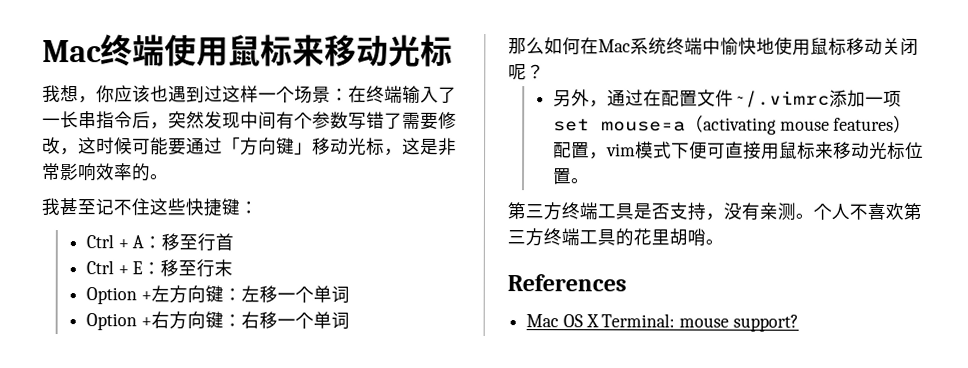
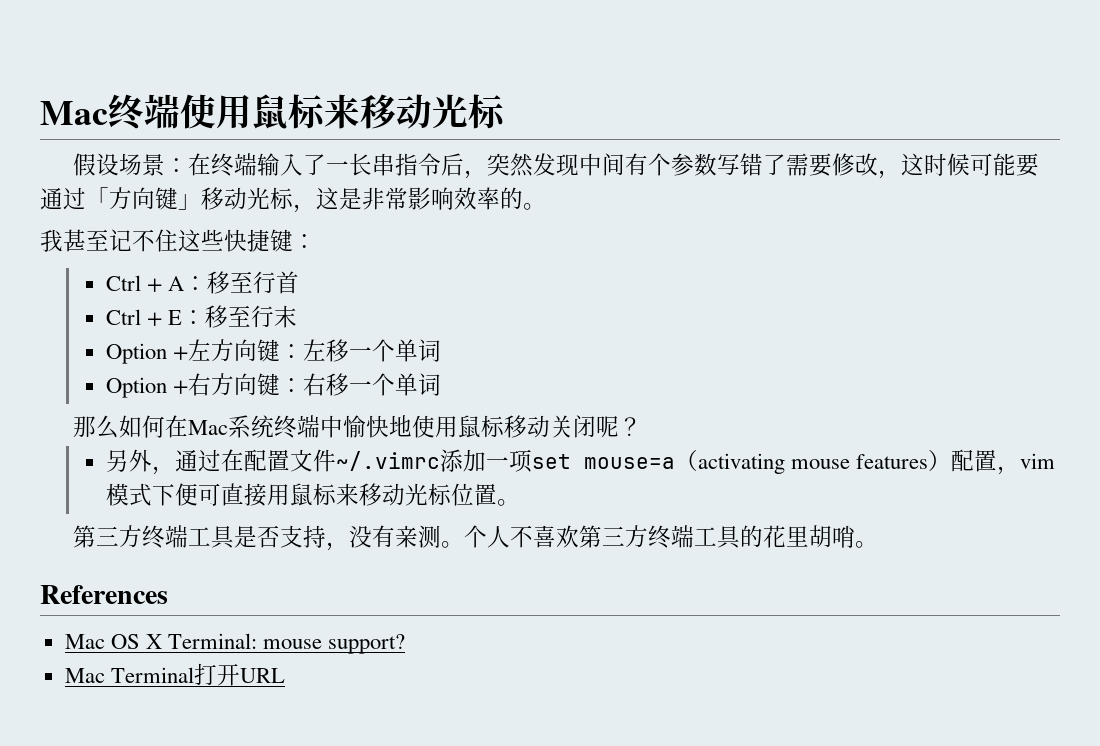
[42,84,295,104] 我想，你应该也遇到过这样一个 -> [73,153,120,176] 假设
(799, 323) none -> [64,663,285,686] // Mac Terminal打开URL

